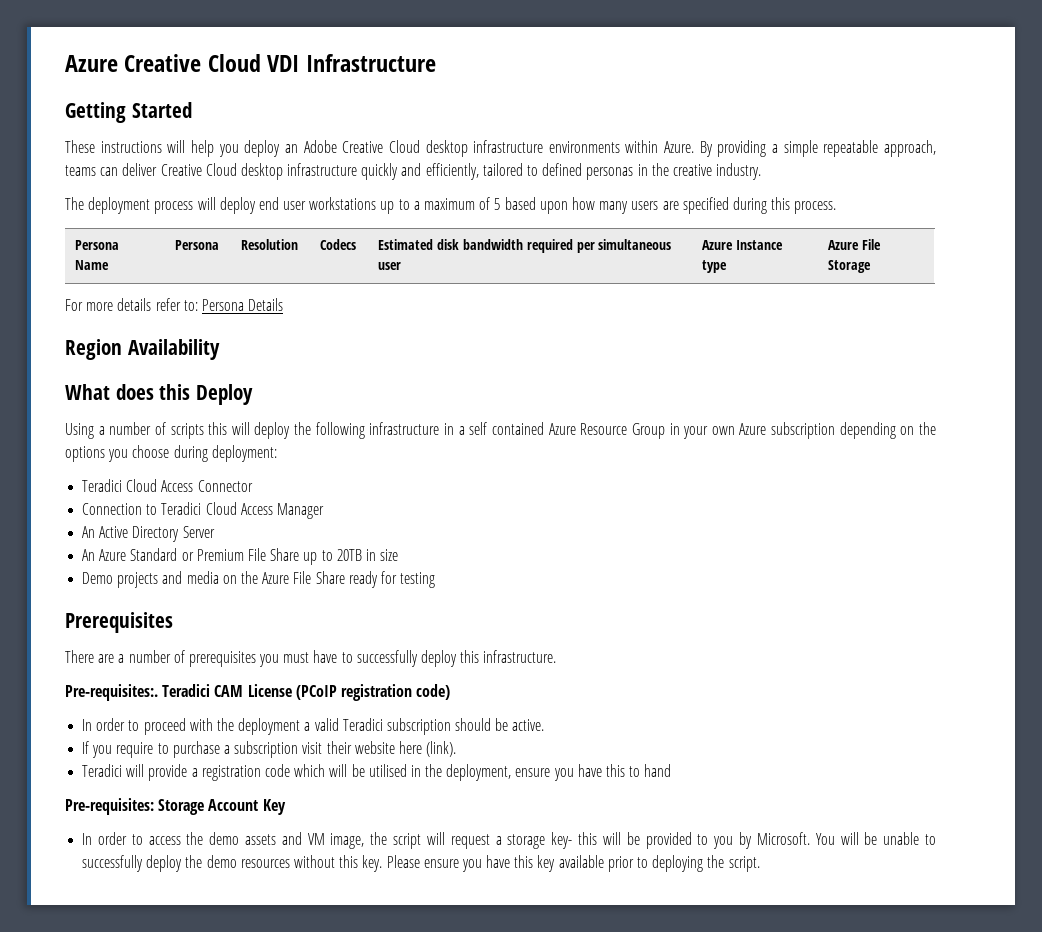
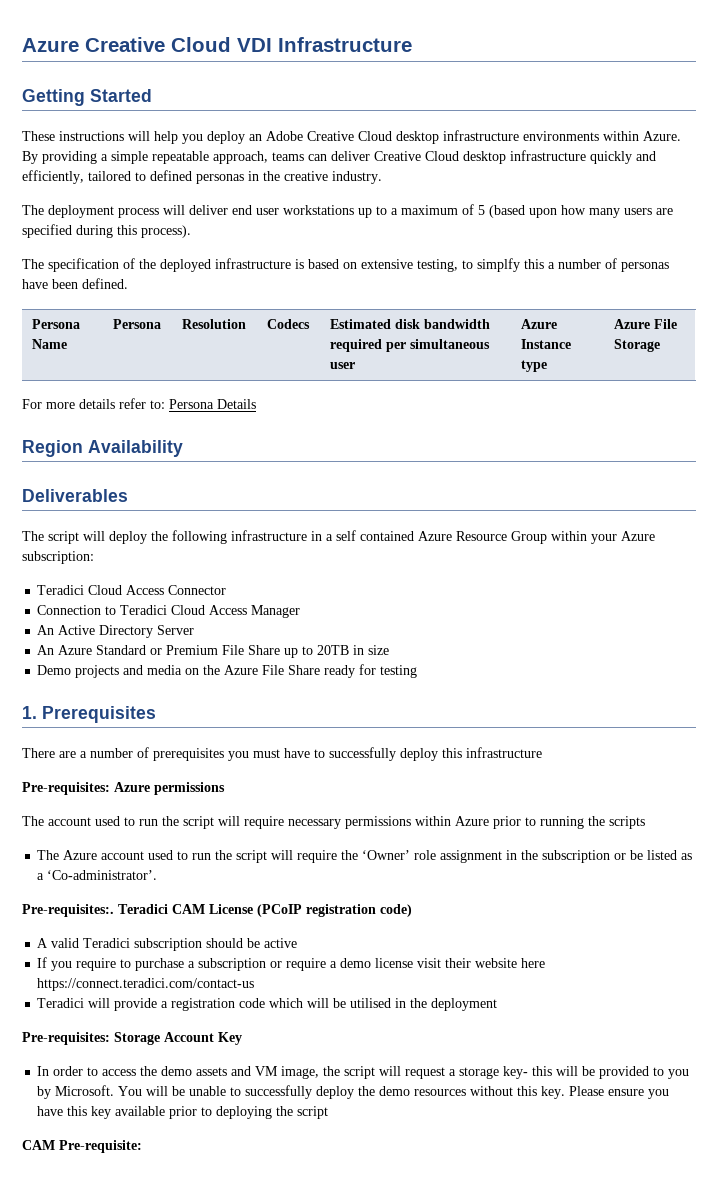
[219,197,256,214] deploy -> [189,205,228,215] deliver
[504,197,536,210] based -> [489,205,525,218] (based
[794,201,837,214] process. -> [141,225,191,238] [22,258,669,272] [22,278,128,289] process). // The specification of the deployed infrastructure is based on extensive testing, to simplfy this a number of personas have been defined.
[65,384,254,405] [65,422,228,439] What does this Deploy // Using a number of scripts this -> [22,489,128,502] [22,531,79,544] Deliverables // The script
[669,422,936,439] [65,445,277,462] in your own Azure subscription depending on the options you choose during deployment: -> [551,531,655,544] [22,551,94,564] within your Azure subscription:
(436, 580) none -> [22,706,37,719] 1.
[483,650,557,663] infrastructure. -> [466,747,542,758] [22,782,225,795] [22,816,645,829] [37,850,693,863] [37,870,158,880] infrastructure // Pre-requisites: Azure permissions // The account used to run the script will require necessary permissions within Azure prior to running the scripts // The Azure account used to run the script will require the ‘Owner’ role assignment in the subscription or be listed as a ‘Co-administrator’.
[82,718,311,735] In order to proceed with the deployment a -> [37,938,49,948] A
[512,719,545,731] active. -> [264,938,298,948] active
(299, 749) none -> [270,958,414,971] or require a demo license
[426,741,457,757] (link). -> [37,978,255,991] https://connect.teradici.com/contact-us
[446,764,672,781] deployment, ensure you have this to hand -> [431,998,498,1011] deployment
[728,856,760,872] script. -> [297,1106,329,1119] [22,1140,142,1153] script // CAM Pre-requisite:

